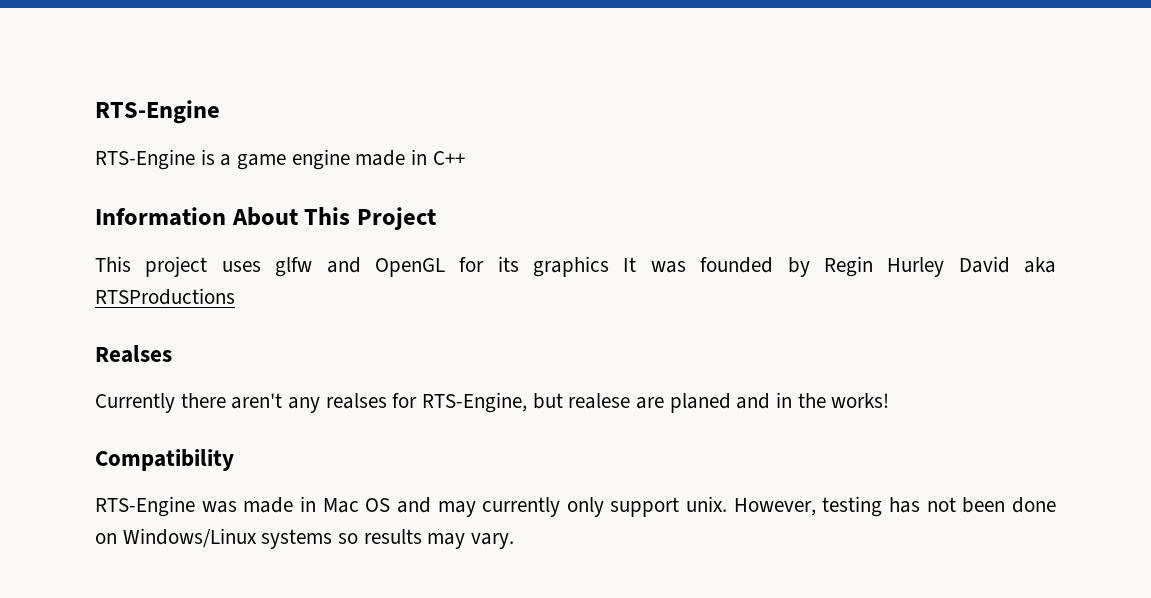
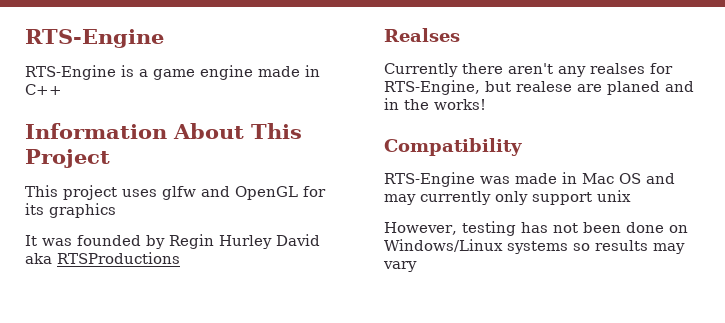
(609, 266) none -> (116, 210) //
[686,496,728,512] unix. -> [597,190,631,202] unix //
[471,533,515,549] vary. -> [383,261,417,272] vary

